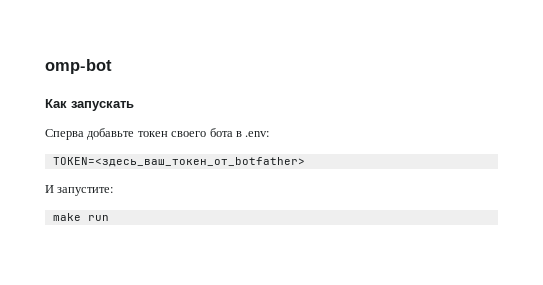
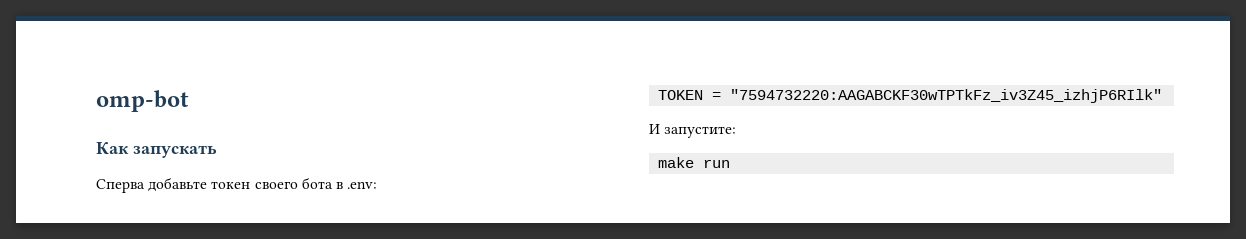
[52,157,305,167] TOKEN=<здесь_ваш_токен_от_botfather> -> [658,89,1163,103] TOKEN = "7594732220:AAGABCKF30wTPTkFz_iv3Z45_izhjP6RIlk"

